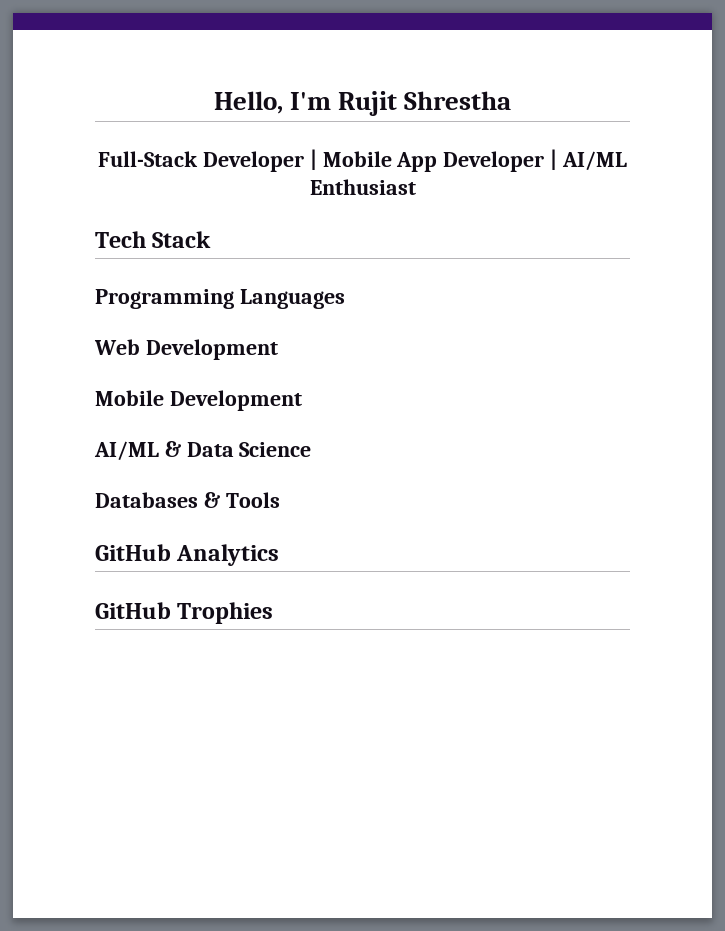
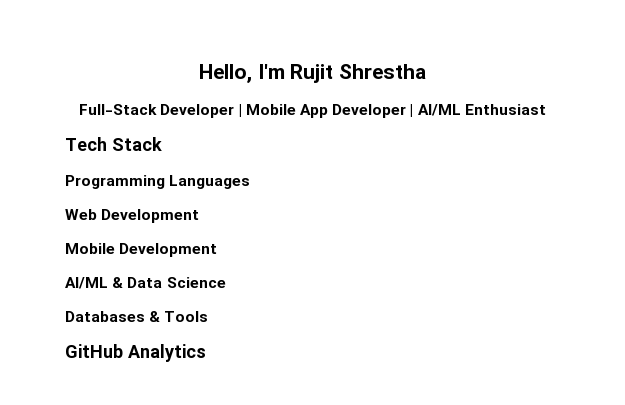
[95,602,274,624] // GitHub Trophies -> (206, 353) none

